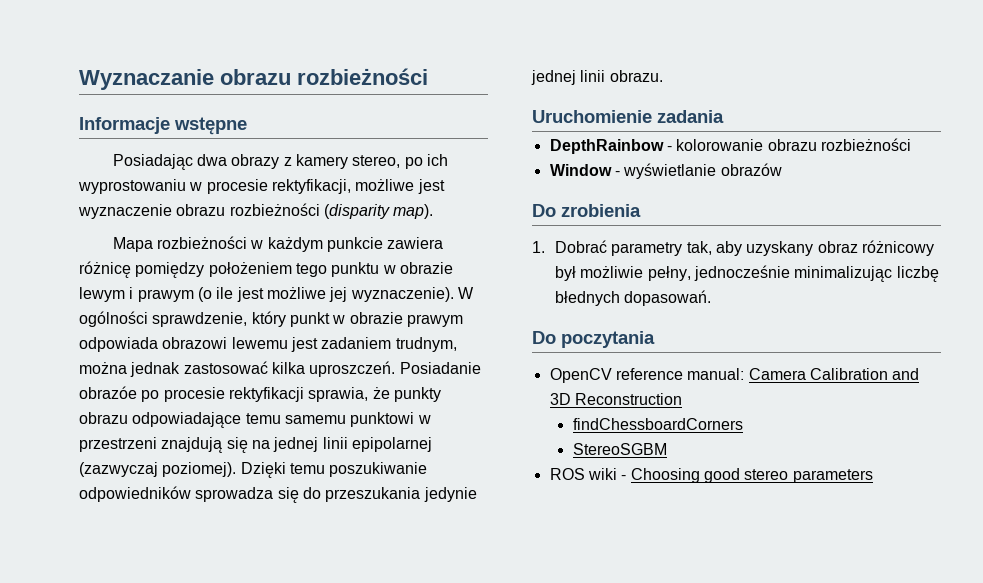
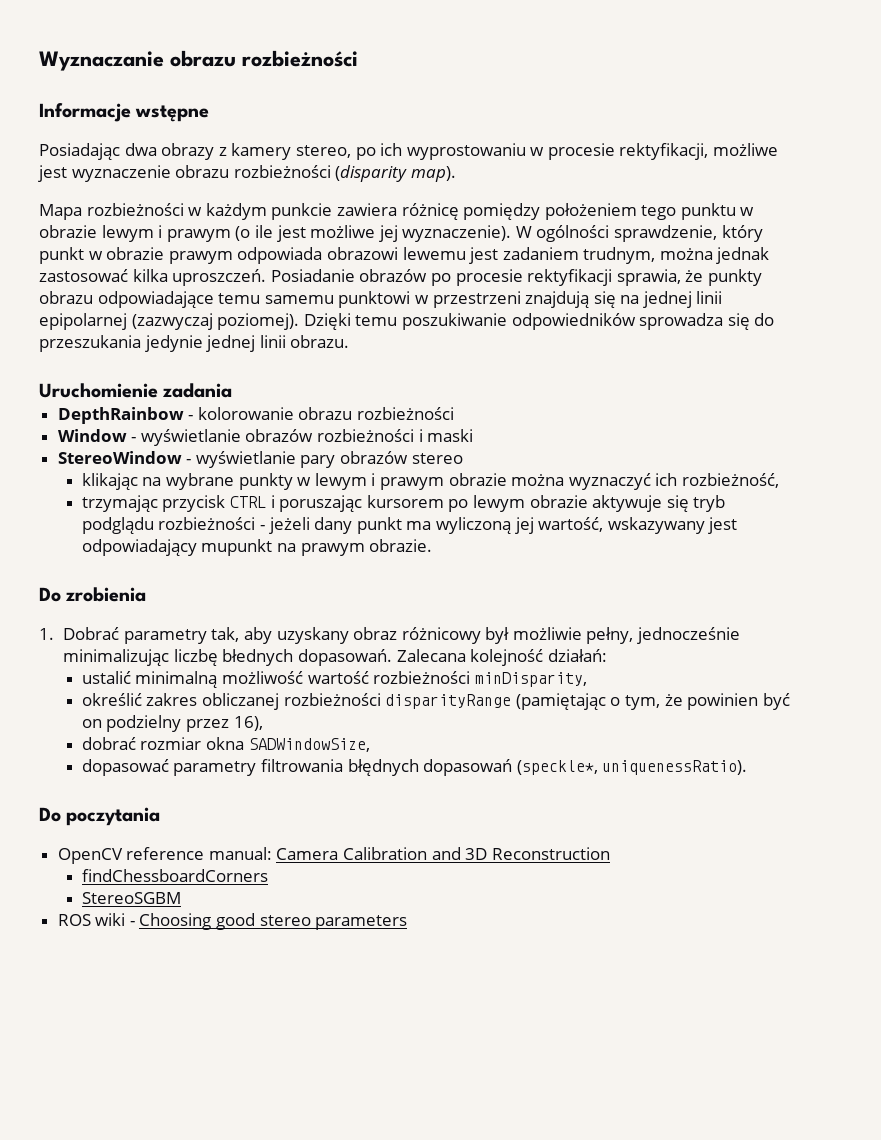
[79,386,137,399] obrazóe -> [359,269,428,282] obrazów
(782, 169) none -> [317,429,474,442] [57,451,463,468] [81,473,779,490] [81,495,726,512] [81,517,738,534] [81,539,433,556] rozbieżności i maski // StereoWindow - wyświetlanie pary obrazów stereo // klikając na wybrane punkty w lewym i prawym obrazie można wyznaczyć ich rozbieżność, // trzymając przycisk CTRL i poruszając kursorem po lewym obrazie aktywuje się tryb podglądu rozbieżności - jeżeli dany punkt ma wyliczoną jej wartość, wskazywany jest odpowiadający mupunkt na prawym obrazie.
(712, 298) none -> [396,649,607,666] [81,671,587,688] [81,693,790,710] [81,715,263,732] [81,737,370,752] [81,759,748,776] Zalecana kolejność działań: // ustalić minimalną możliwość wartość rozbieżności minDisparity, // określić zakres obliczanej rozbieżności disparityRange (pamiętając o tym, że powinien być on podzielny przez 16), // dobrać rozmiar okna SADWindowSize, // dopasować parametry filtrowania błędnych dopasowań (speckle*, uniquenessRatio).

